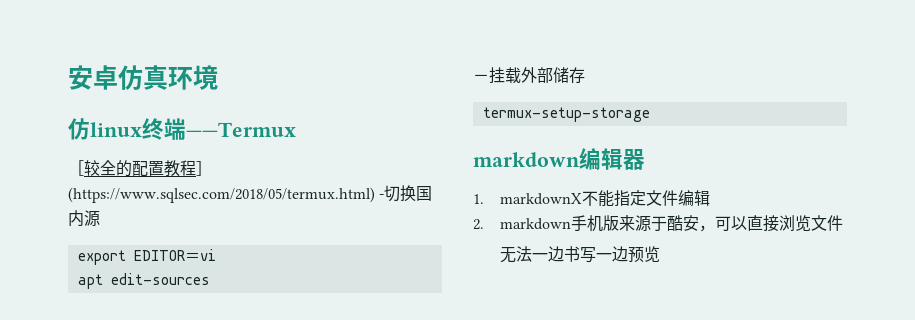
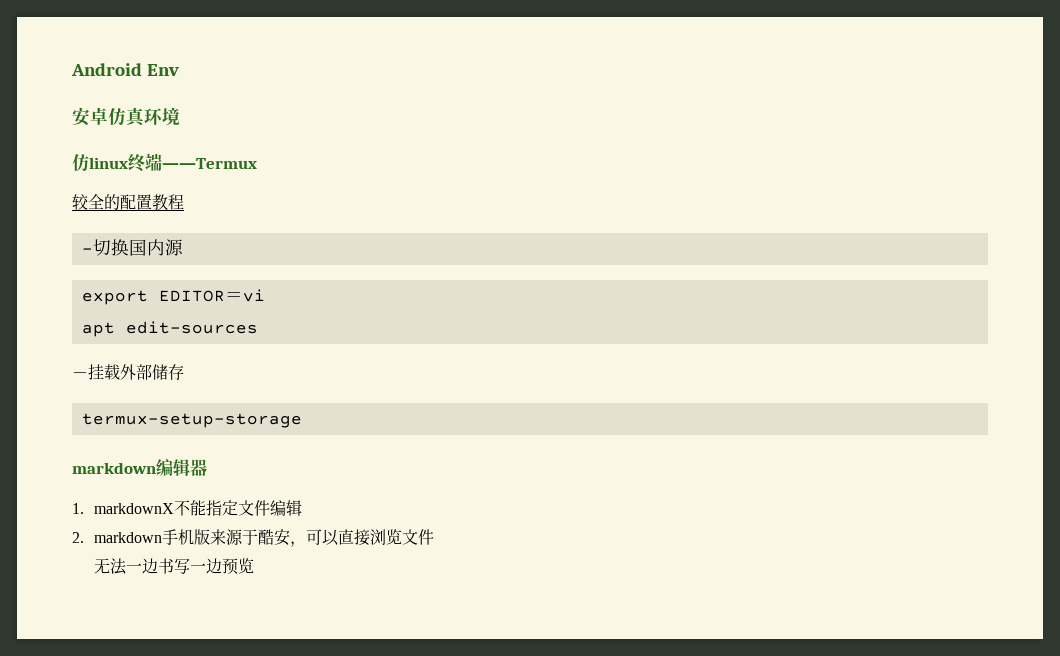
(68, 77) none -> [71,63,179,76] Android Env //
[68,160,84,176] ［ -> (257, 163) none
[196,161,212,176] [68,187,375,203] ］(https://www.sqlsec.com/2018/05/termux.html) -> (184, 202) //

